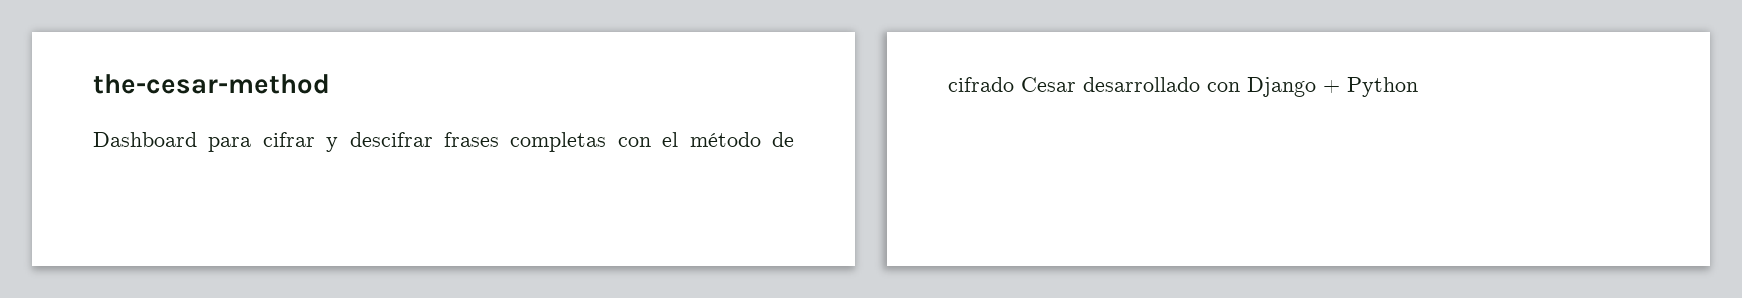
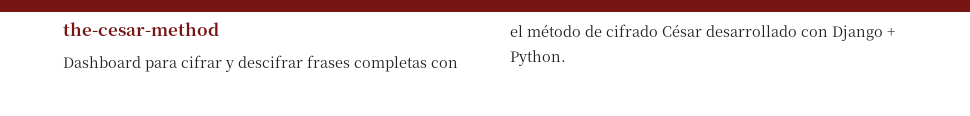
[1021,77,1076,92] Cesar -> [662,24,702,37] César
[1347,77,1418,97] Python -> [510,50,566,66] Python.

